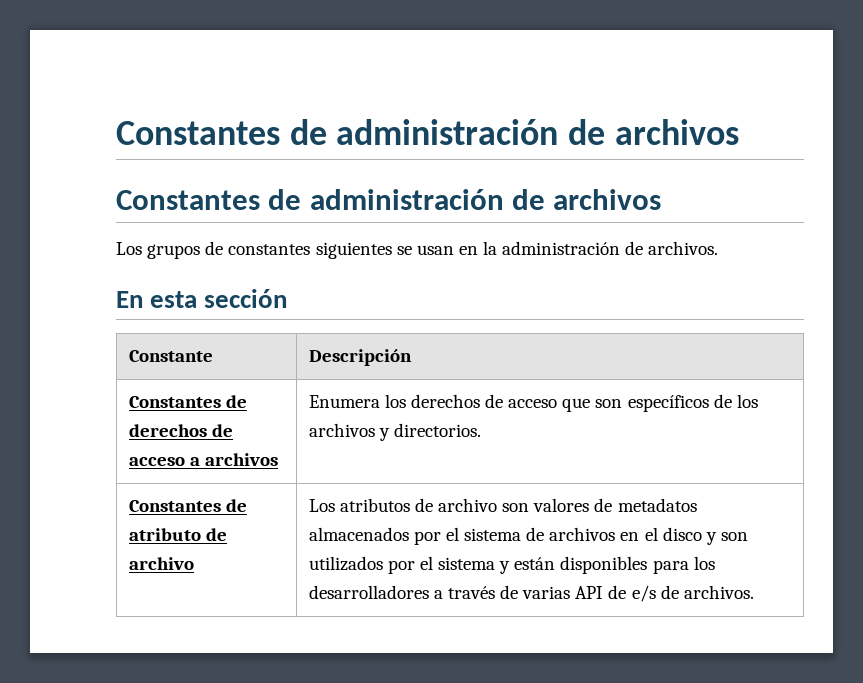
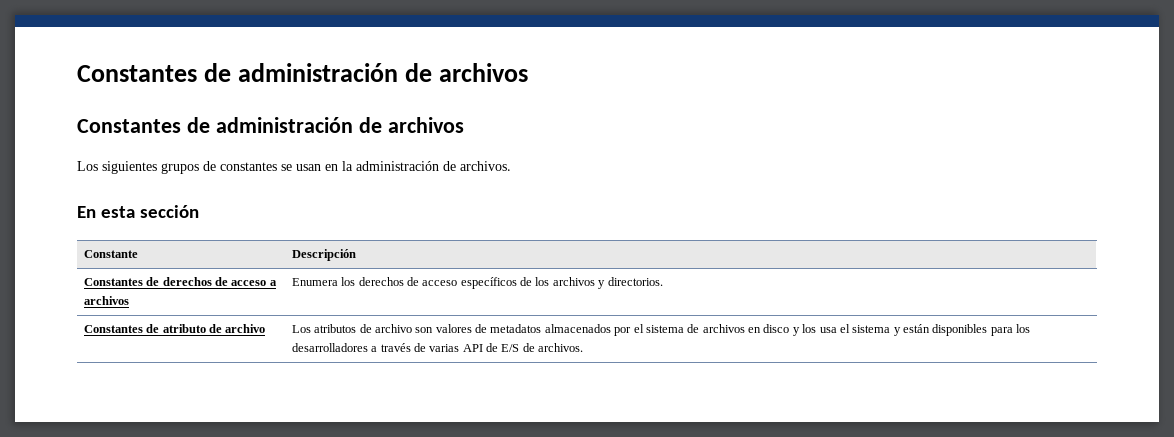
(142, 248) none -> [102,161,157,174] siguientes
[315,242,392,259] siguientes -> (277, 166) none
[562,398,623,412] que son -> (458, 283) none
[644,527,658,541] el -> (762, 330) none
[720,532,748,541] [308,556,415,574] son utilizados por -> [802,324,837,333] los usa
[631,585,656,602] e/s -> [501,344,520,352] E/S

